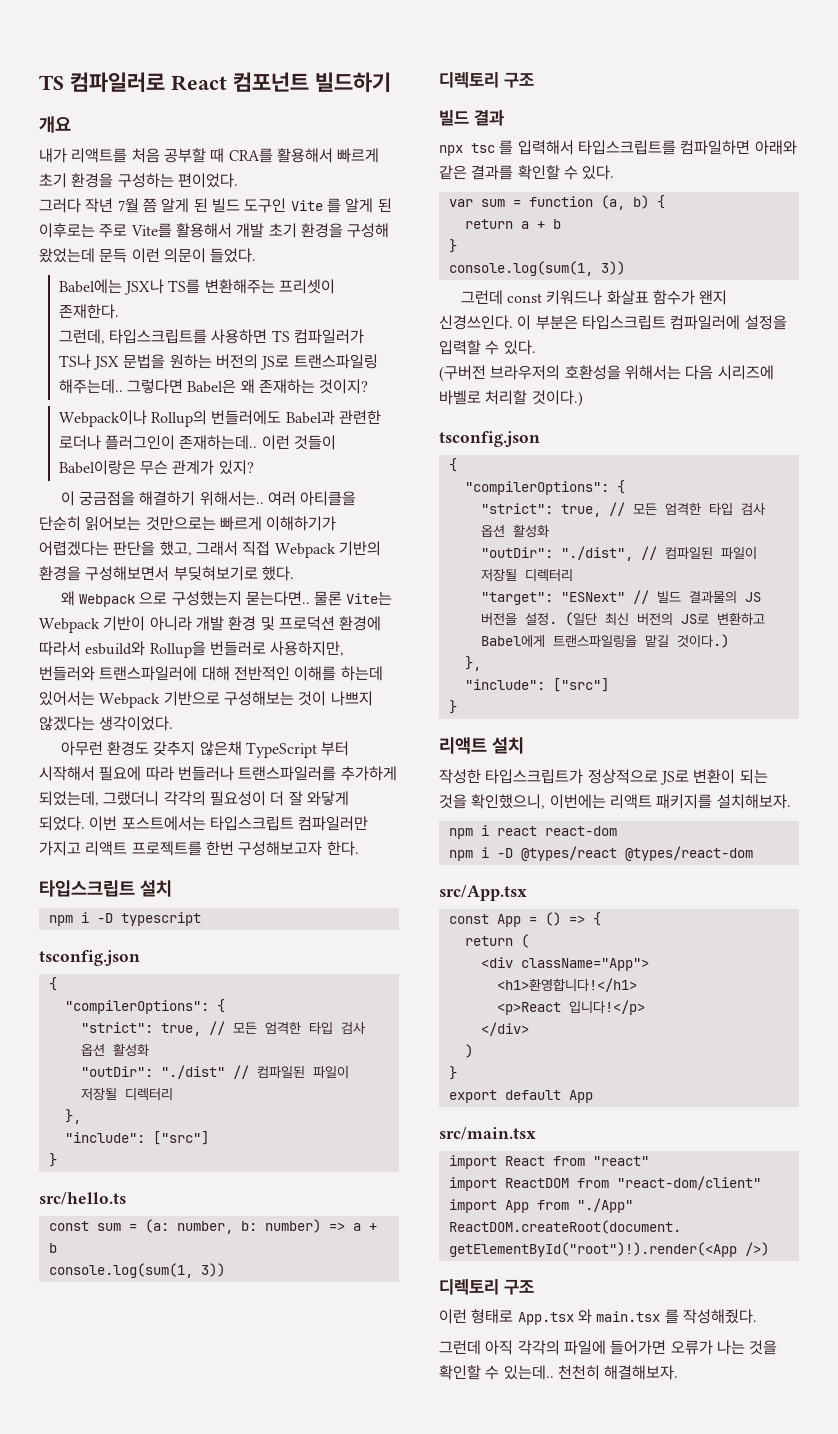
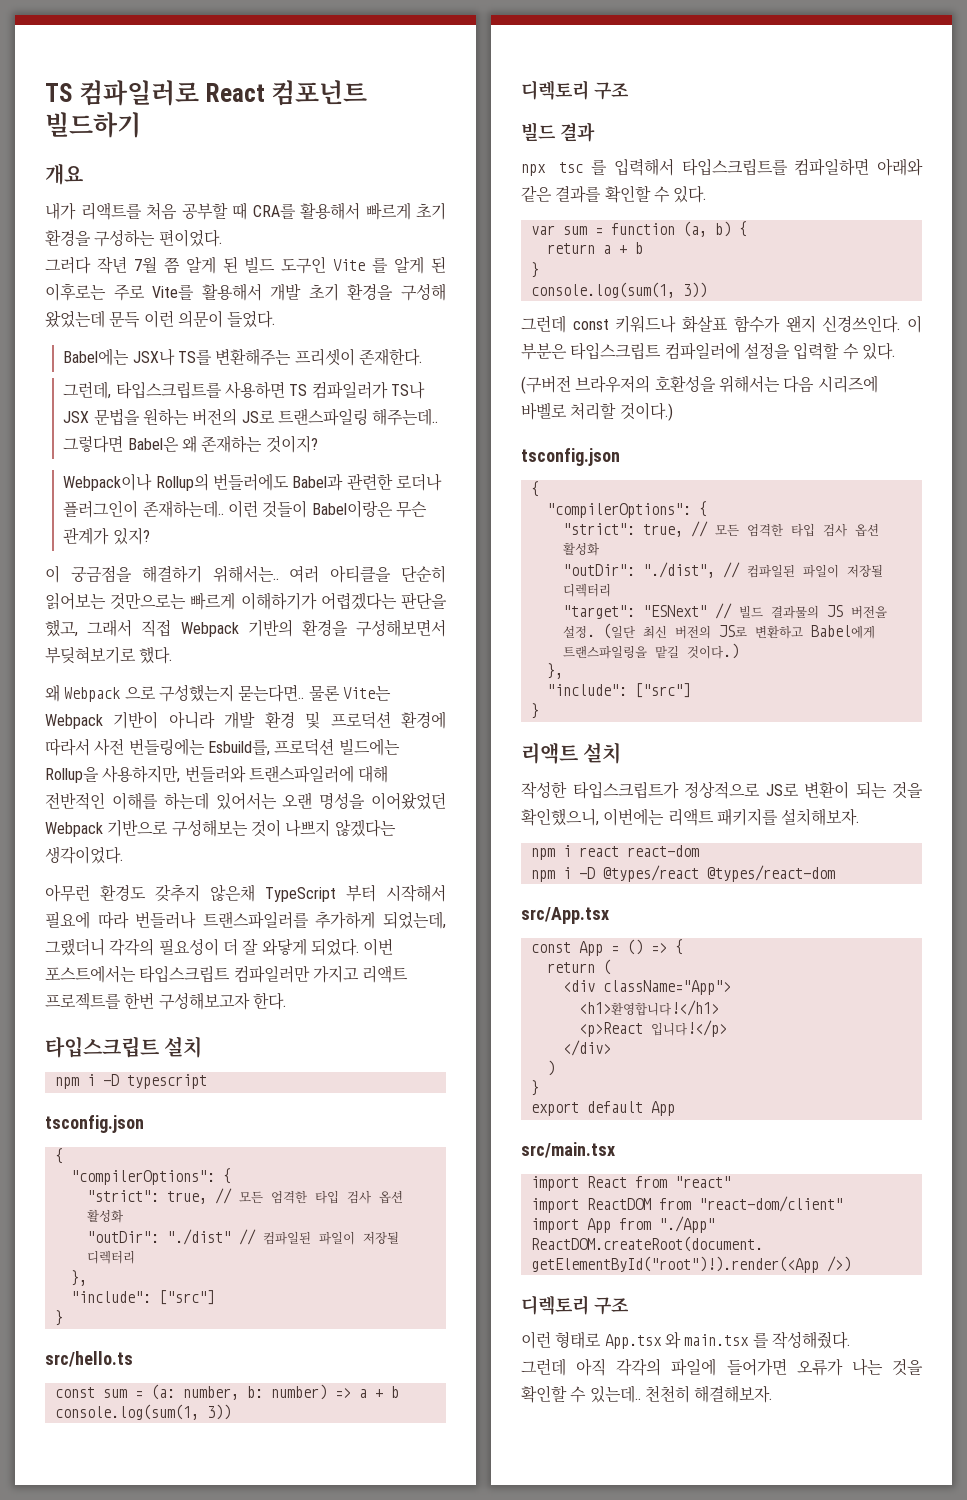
[85,641,266,658] esbuild와 Rollup을 번들러로 -> [94,738,400,756] [45,767,99,783] 사전 번들링에는 Esbuild를, 프로덕션 빌드에는 Rollup을
(95, 698) none -> [282,792,446,810] 오랜 명성을 이어왔었던

